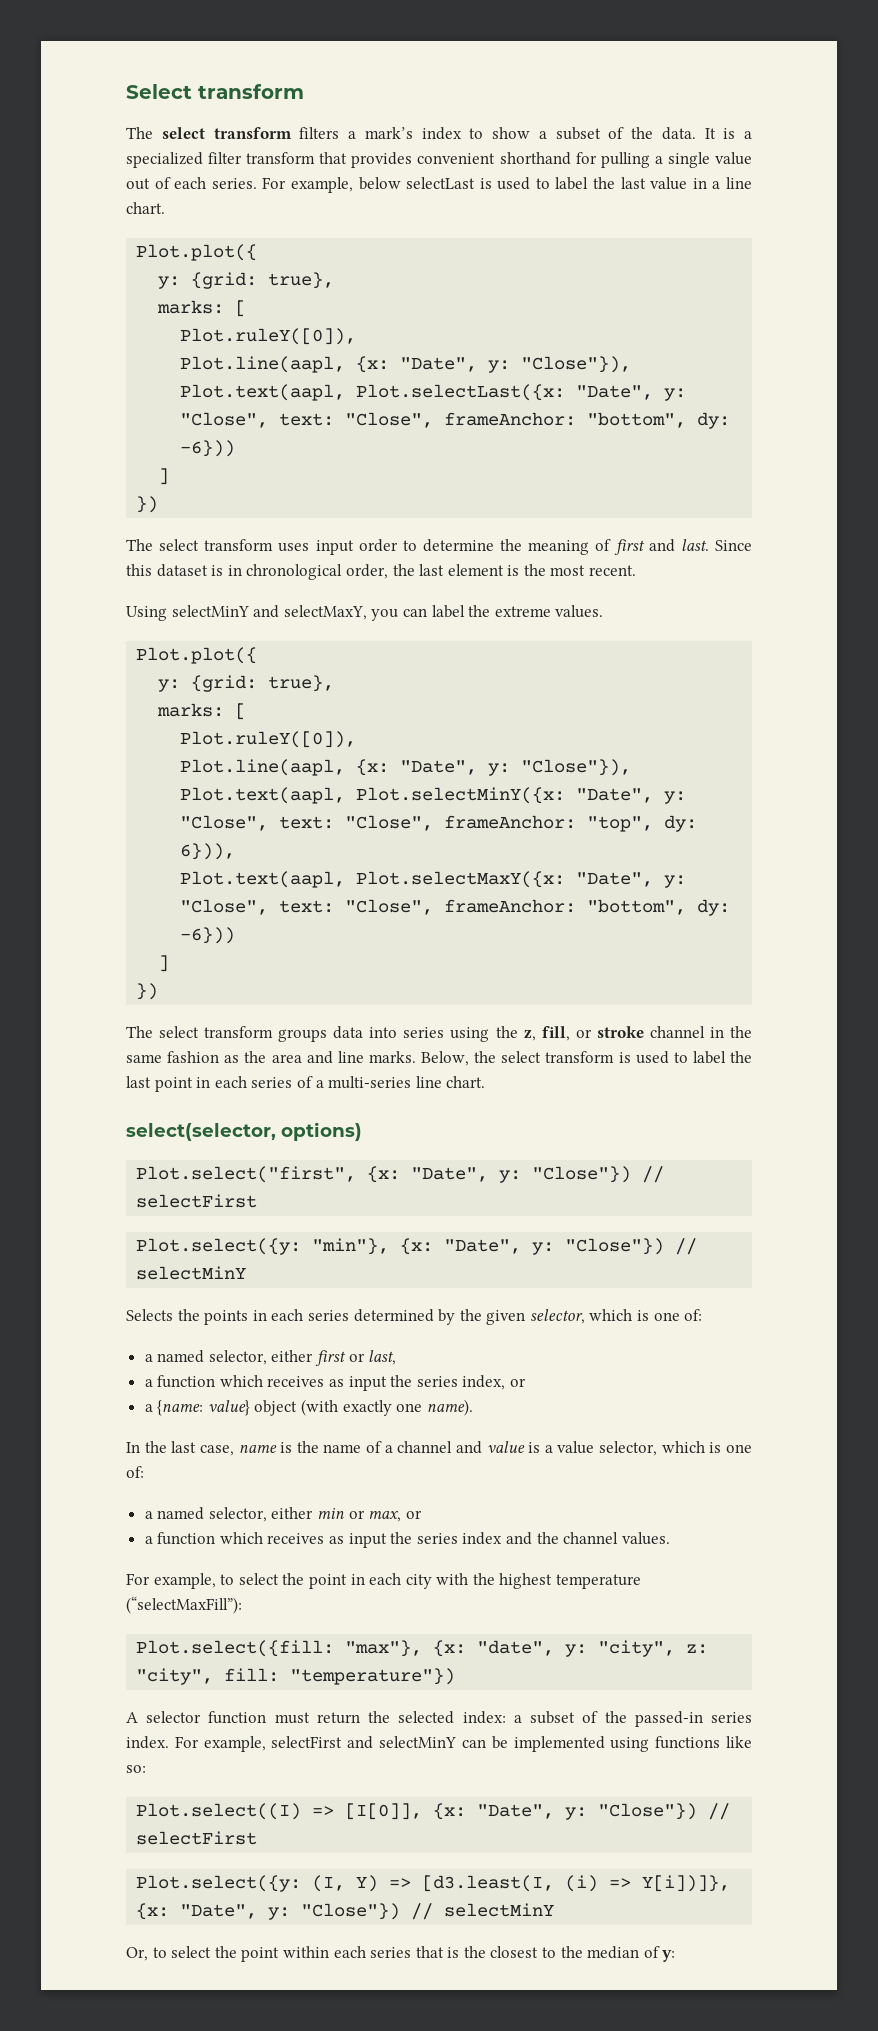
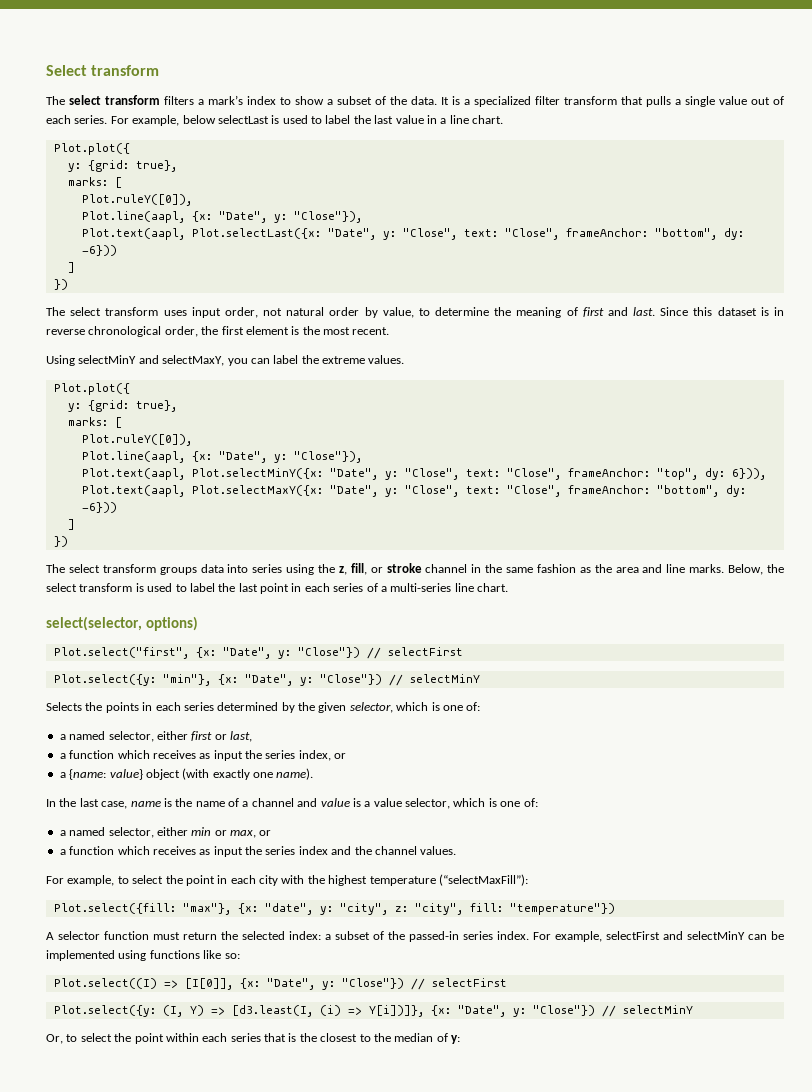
[351,152,650,168] provides convenient shorthand for pulling -> [646,96,671,107] pulls
[358,539,398,552] order -> [224,307,414,318] order, not natural order by value,
(242, 570) none -> [46,329,85,335] reverse
[419,564,445,576] last -> [221,326,244,335] first

